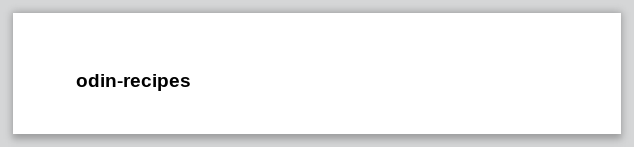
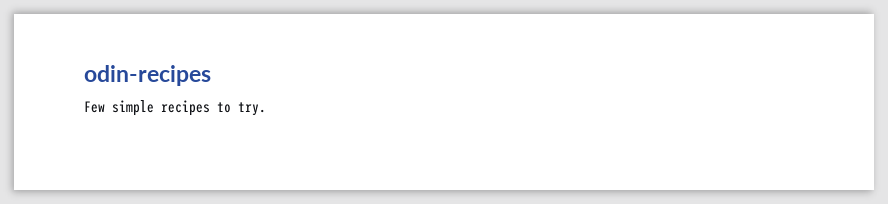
(191, 82) none -> [84,100,266,116] // Few simple recipes to try.

